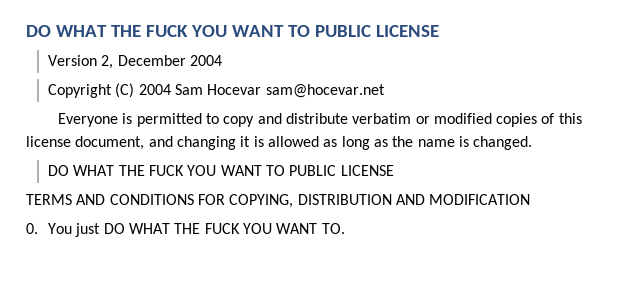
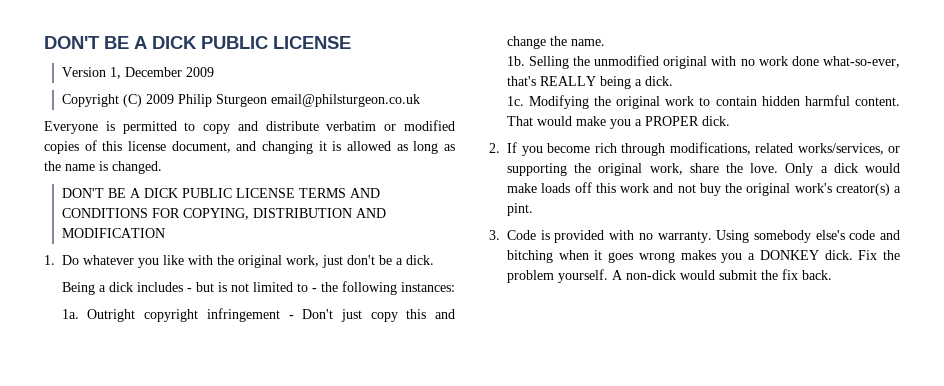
[26,25,310,37] DO WHAT THE FUCK YOU WANT TO -> [44,36,197,49] DON'T BE A DICK
[101,55,223,69] 2, December 2004 -> [109,67,214,79] 1, December 2009
[138,84,385,98] 2004 Sam Hocevar sam@hocevar.net -> [145,94,420,107] 2009 Philip Sturgeon email@philsturgeon.co.uk
[48,165,394,176] DO WHAT THE FUCK YOU WANT TO PUBLIC LICENSE // -> [61,188,295,198] DON'T BE A DICK PUBLIC LICENSE
[26,223,345,237] 0. You just DO WHAT THE FUCK YOU WANT TO. -> [44,255,434,268] [61,281,455,295] [61,308,456,322] [506,36,605,49] [506,55,900,69] [506,76,673,89] [506,95,900,109] [506,116,730,129] [489,142,900,156] [507,163,900,176] [507,182,901,196] [507,203,533,216] [489,230,900,243] [507,250,900,263] [507,269,832,283] 1. Do whatever you like with the original work, just don't be a dick. // Being a dick includes - but is not limited to - the following instances: // 1a. Outright copyright infringement - Don't just copy this and change the name. // 1b. Selling the unmodified original with no work done what-so-ever, that's REALLY being a dick. // 1c. Modifying the original work to contain hidden harmful content. That would make you a PROPER dick. // 2. If you become rich through modifications, related works/services, or supporting the original work, share the love. Only a dick would make loads off this work and not buy the original work's creator(s) a pint. // 3. Code is provided with no warranty. Using somebody else's code and bitching when it goes wrong makes you a DONKEY dick. Fix the problem yourself. A non-dick would submit the fix back.

